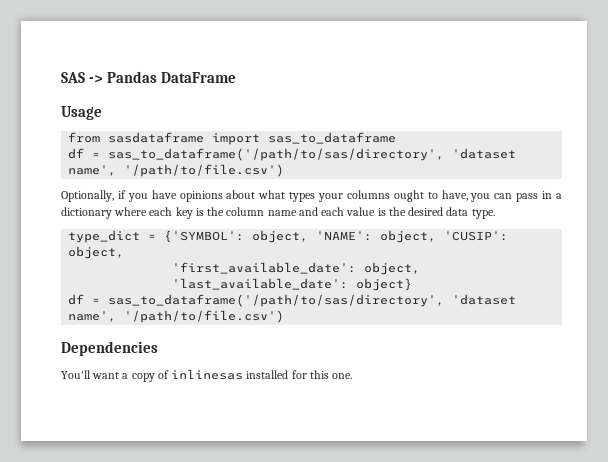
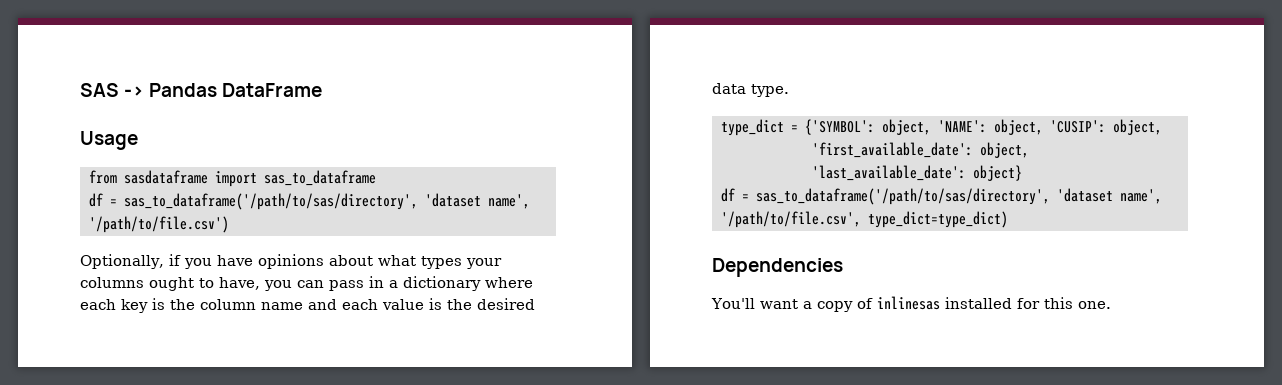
[124,310,285,323] '/path/to/file.csv') -> [721,211,1008,228] '/path/to/file.csv', type_dict=type_dict)

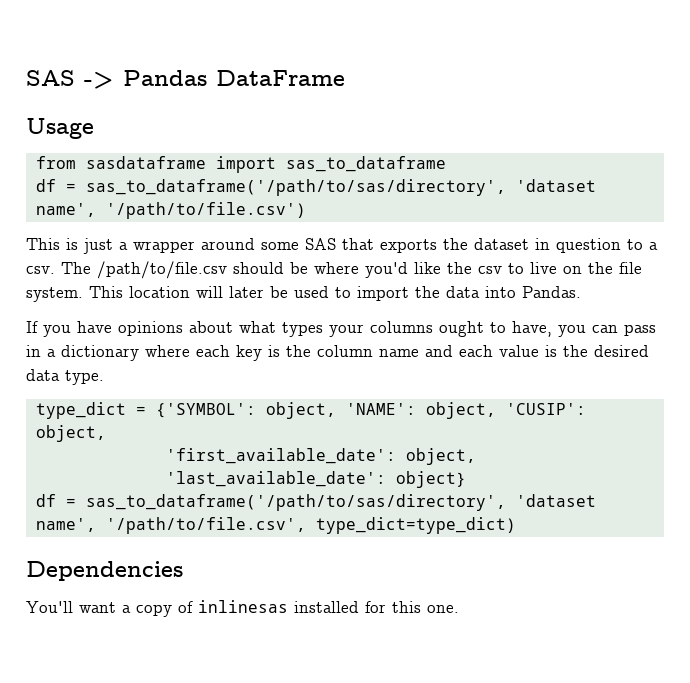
[80,254,181,269] Optionally, if -> [26,238,658,254] [26,261,642,279] [26,286,581,302] [26,321,38,333] This is just a wrapper around some SAS that exports the dataset in question to a csv. The /path/to/file.csv should be where you'd like the csv to live on the file system. This location will later be used to import the data into Pandas. // If

